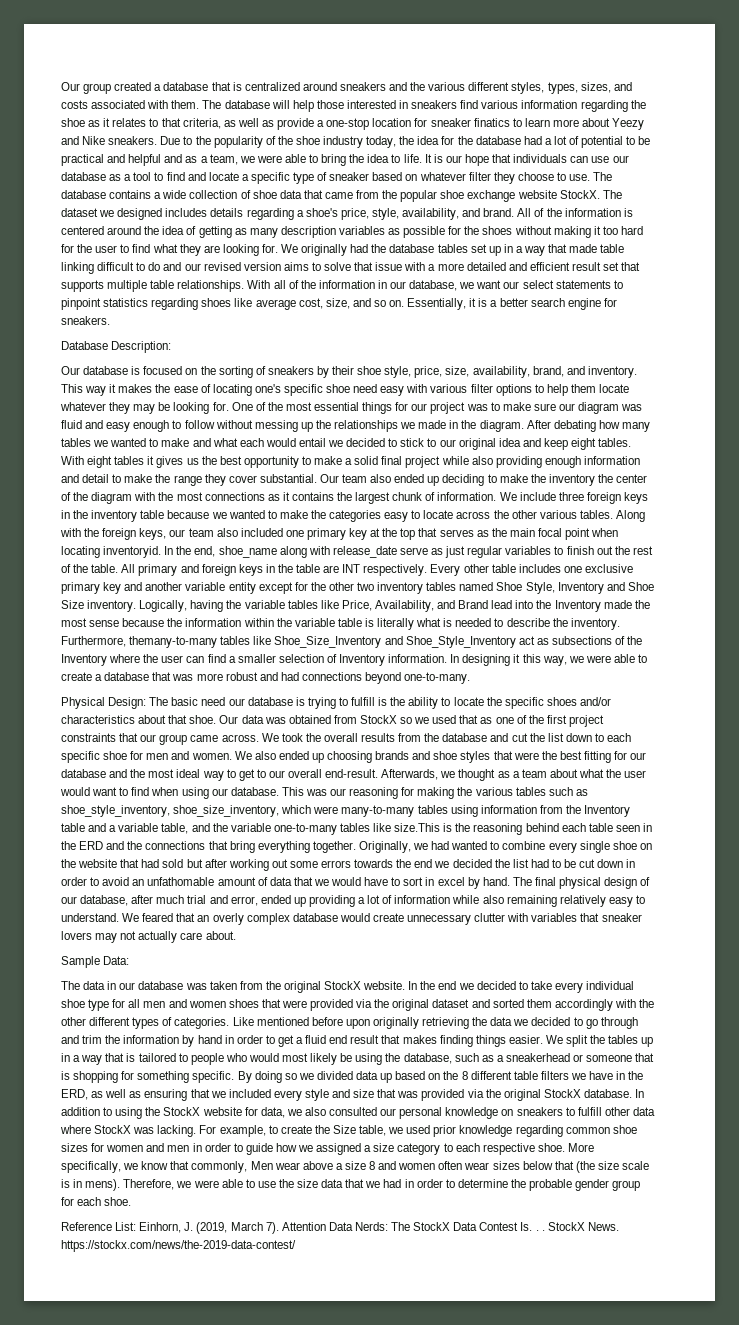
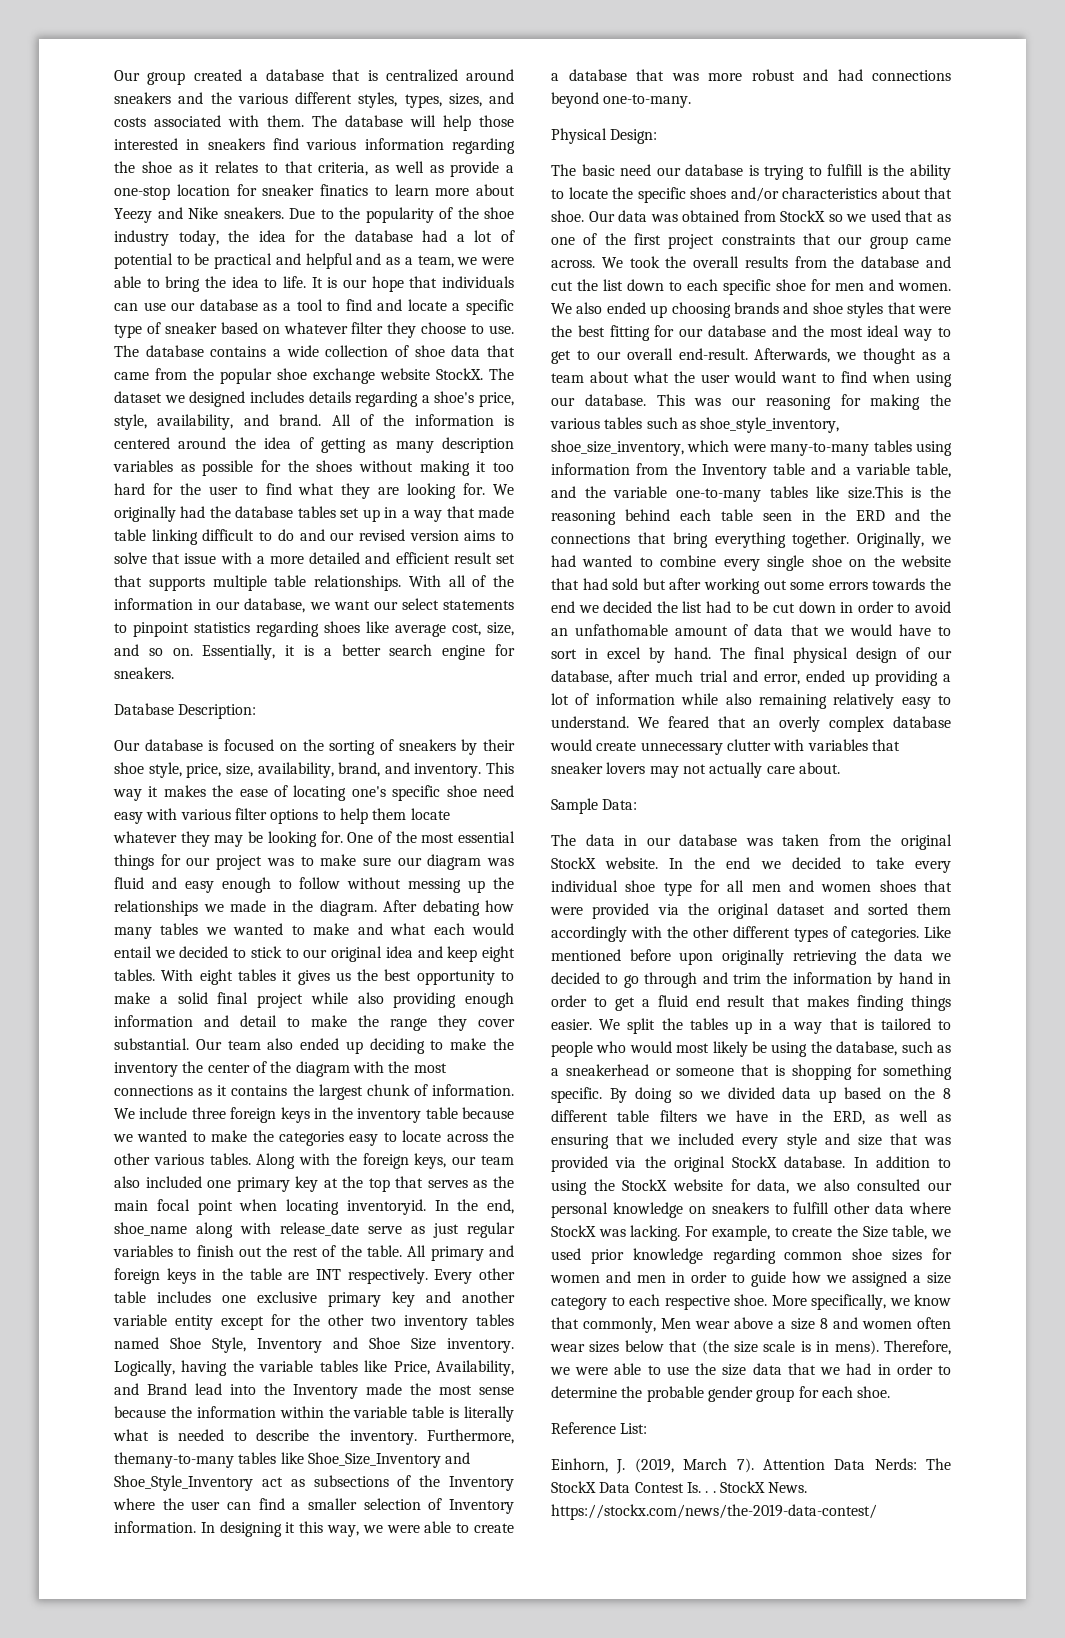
(147, 703) none -> (658, 136) //
(137, 1226) none -> (648, 1428) //

